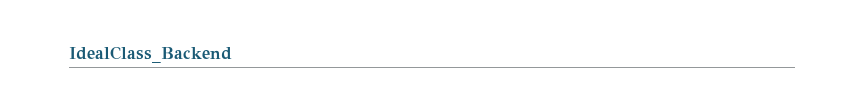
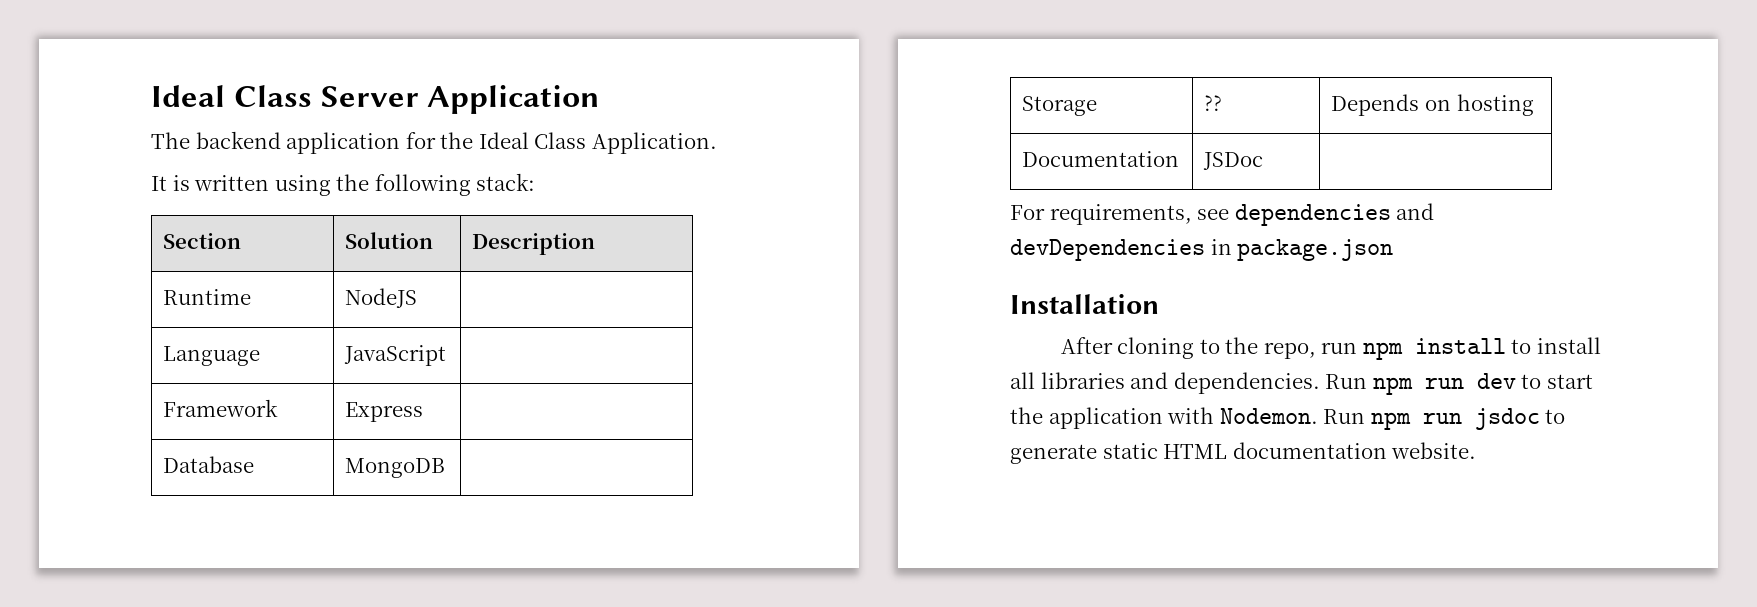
[69,46,232,63] IdealClass_Backend -> [151,85,601,114] [151,131,717,154] [151,173,536,196] [163,233,242,249] [345,232,434,249] [472,233,596,255] [163,289,252,305] [345,288,418,308] [163,346,261,366] [344,345,447,366] [163,399,279,417] [345,402,424,422] [163,456,255,473] [345,458,446,478] [1022,96,1098,116] [1204,95,1223,111] [1331,94,1534,116] [1022,151,1180,167] [1203,152,1264,170] [1010,203,1435,226] [1010,239,1394,261] [1010,294,1159,314] [1060,337,1601,360] [1010,372,1593,395] [1010,407,1566,430] [1010,442,1477,464] Ideal Class Server Application // The backend application for the Ideal Class Application. // It is written using the following stack: // Section | Solution | Description // Runtime | NodeJS | // Language | JavaScript | // Framework | Express | // Database | MongoDB | // Storage | ?? | Depends on hosting // Documentation | JSDoc | // For requirements, see dependencies and devDependencies in package.json // Installation // After cloning to the repo, run npm install to install all libraries and dependencies. Run npm run dev to start the application with Nodemon. Run npm run jsdoc to generate static HTML documentation website.

